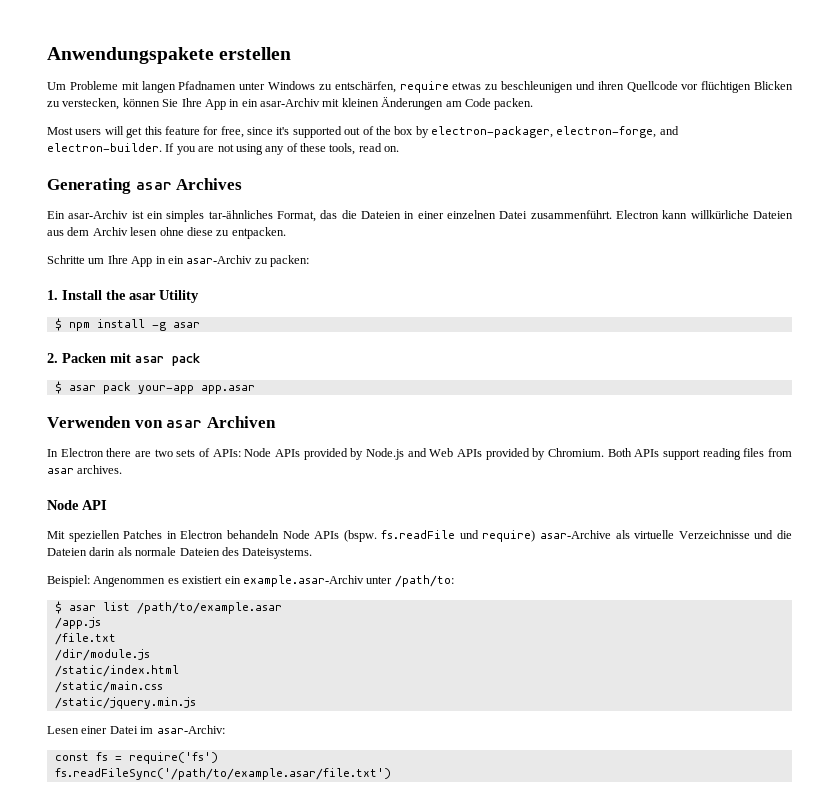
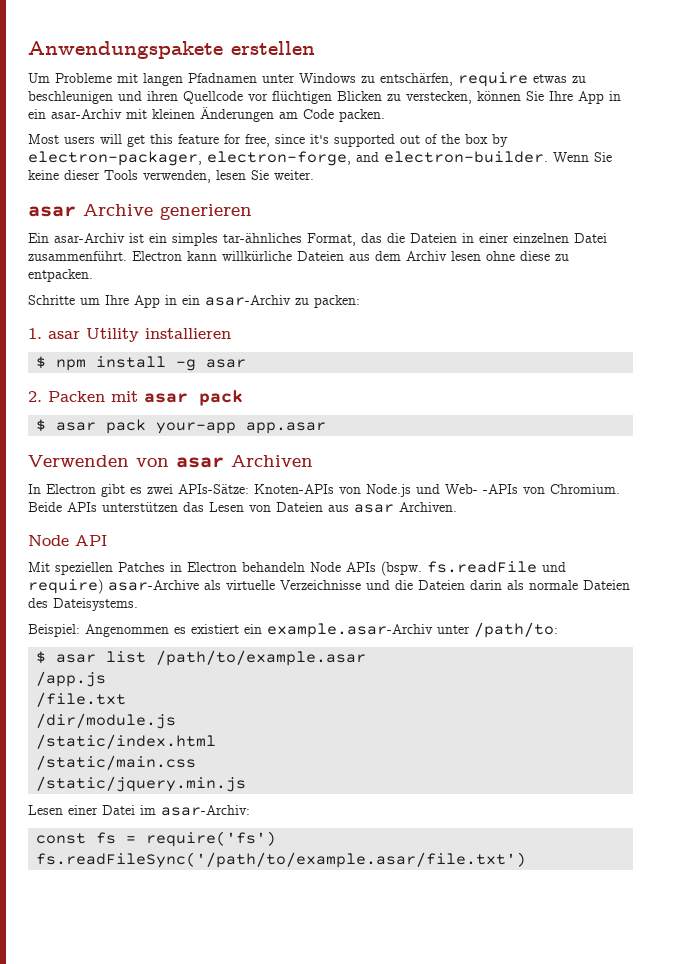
[165,143,400,155] [47,178,243,194] If you are not using any of these tools, read on. // Generating asar Archives -> [553,152,612,162] [28,170,314,183] [28,204,252,220] Wenn Sie keine dieser Tools verwenden, lesen Sie weiter. // asar Archive generieren
[62,290,126,300] Install the -> (42, 333) none
(199, 296) none -> [145,328,231,339] installieren
[106,448,792,460] [47,465,123,474] there are two sets of APIs: Node APIs provided by Node.js and Web APIs provided by Chromium. Both APIs support reading files from asar archives. -> [101,484,620,497] [28,502,457,513] gibt es zwei APIs-Sätze: Knoten-APIs von Node.js und Web- -APIs von Chromium. Beide APIs unterstützen das Lesen von Dateien aus asar Archiven.

